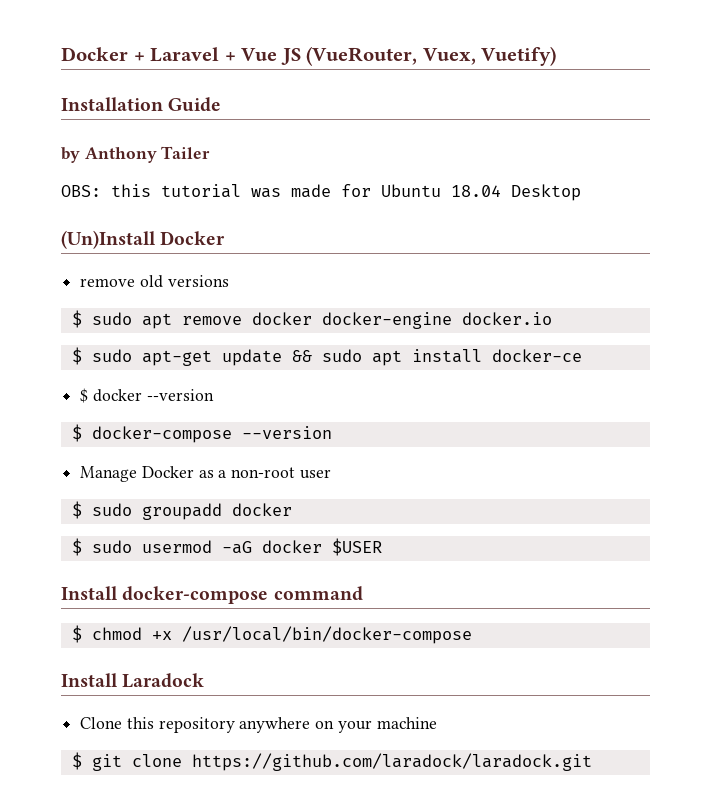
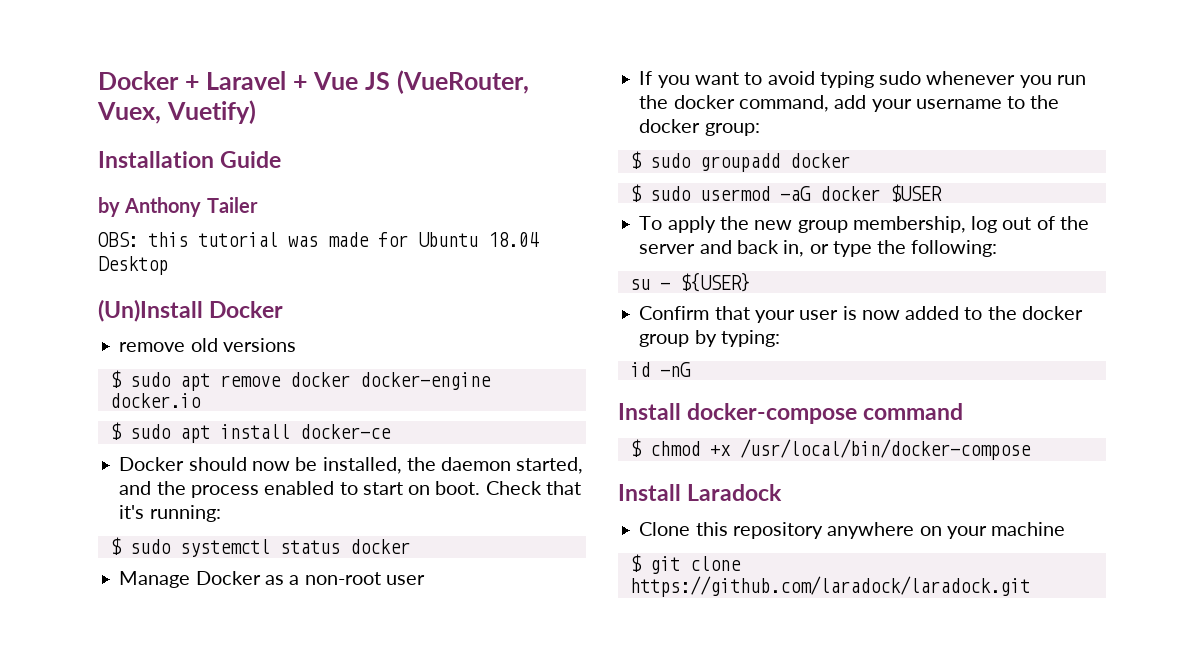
[141,349,362,366] apt-get update && sudo -> (171, 431) none
[80,388,214,403] [71,424,332,443] $ docker --version // $ docker-compose --version -> [119,457,584,474] [119,481,581,498] [119,505,221,522] [109,537,410,557] Docker should now be installed, the daemon started, and the process enabled to start on boot. Check that it's running: // $ sudo systemctl status docker
(331, 474) none -> [639,71,1086,88] [639,95,1060,112] [639,119,760,136] // If you want to avoid typing sudo whenever you run the docker command, add your username to the docker group:
(382, 547) none -> [639,216,1089,233] [639,240,998,257] [629,272,750,292] [639,306,1083,323] [639,330,780,347] [629,362,691,377] // To apply the new group membership, log out of the server and back in, or type the following: // su - ${USER} // Confirm that your user is now added to the docker group by typing: // id -nG

